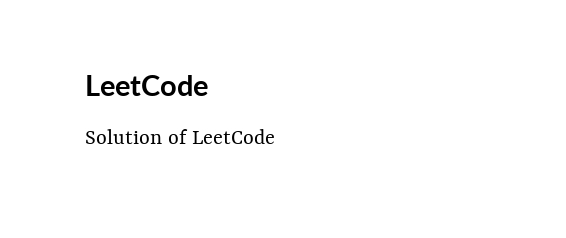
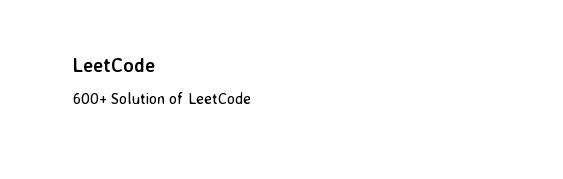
(208, 85) none -> [73,93,107,104] 600+

